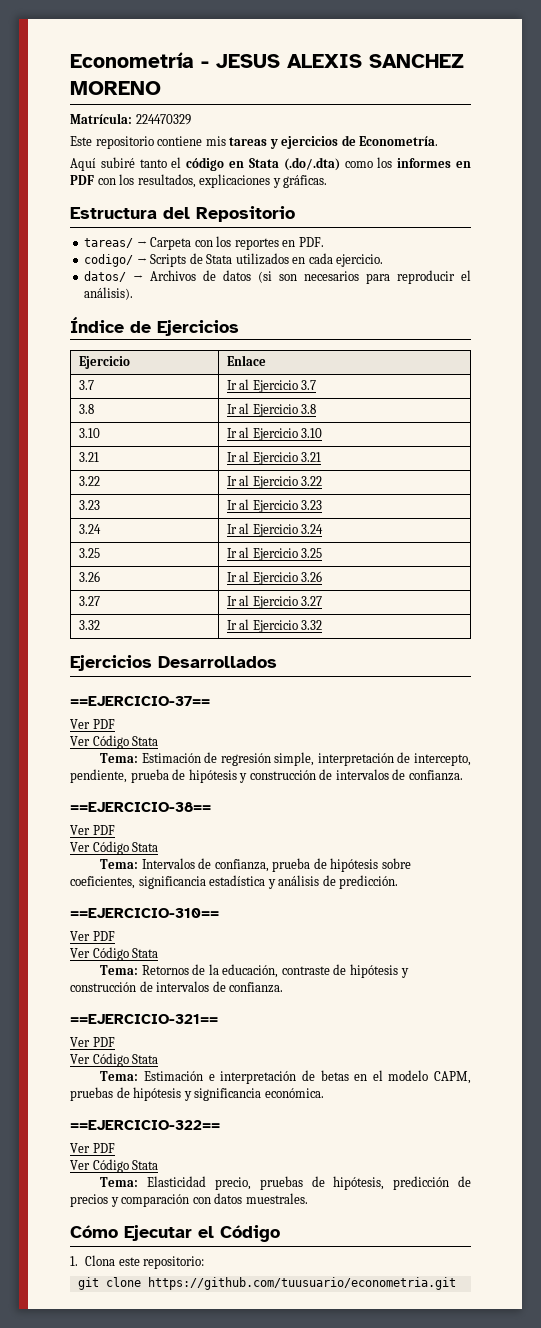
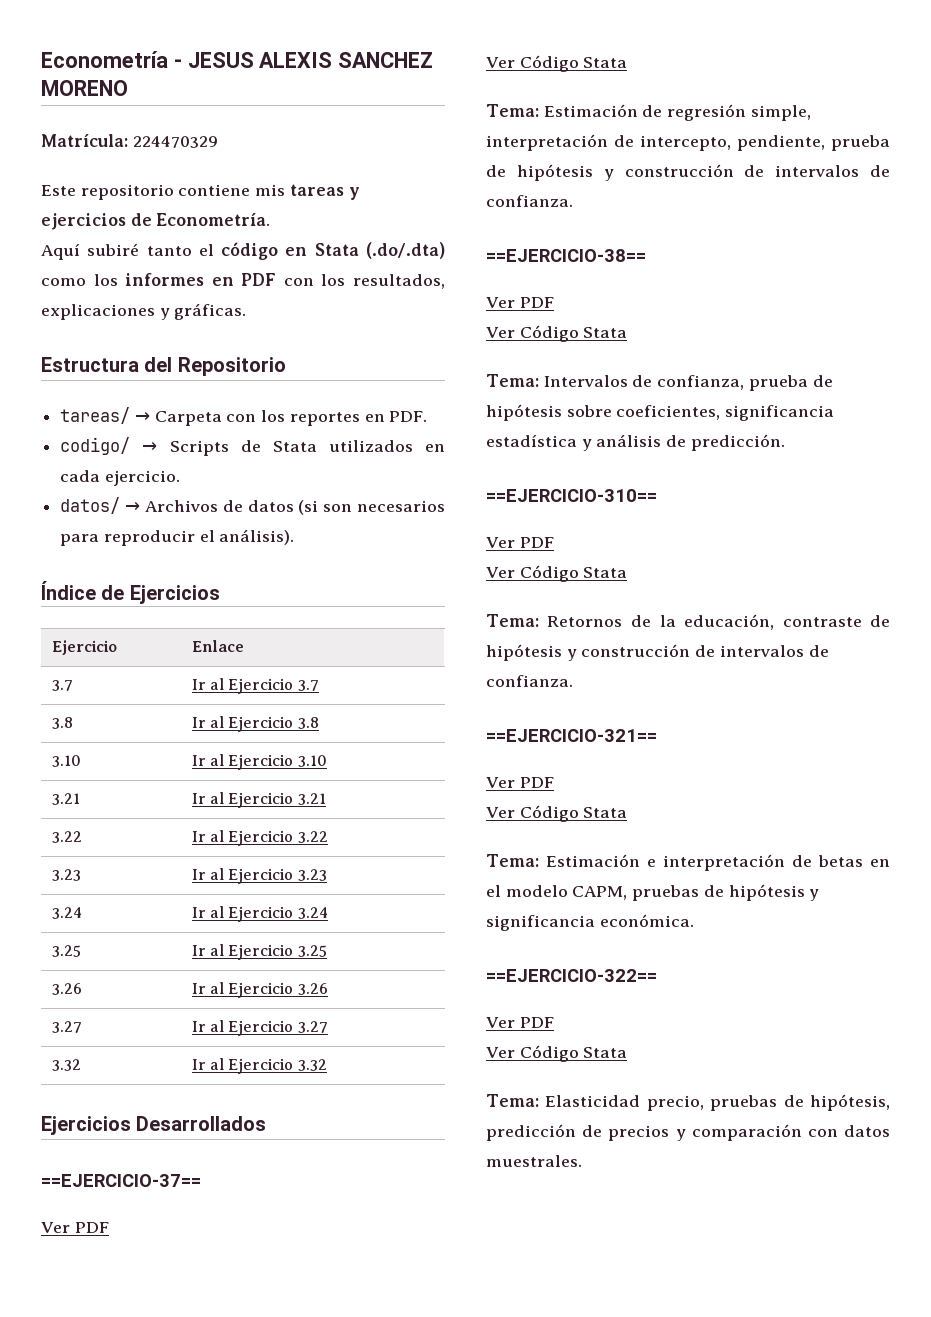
[70,1225,280,1242] [70,1255,205,1269] [77,1277,456,1290] // Cómo Ejecutar el Código // 1. Clona este repositorio: // git clone https://github.com/tuusuario/econometria.git -> (582, 1161) none

